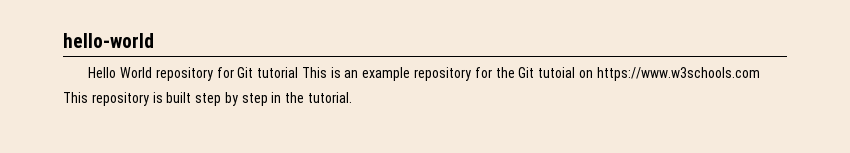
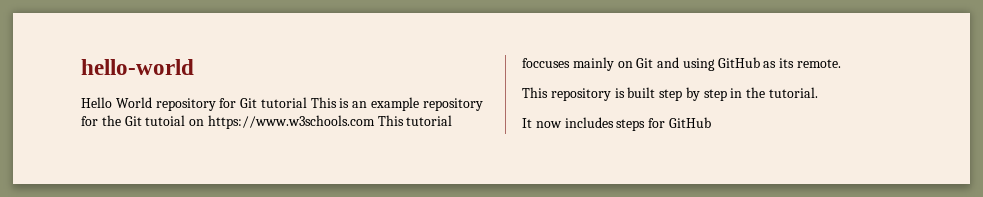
(760, 74) none -> [377,115,453,126] [522,57,842,71] This tutorial foccuses mainly on Git and using GitHub as its remote.
(353, 97) none -> [522,117,711,131] // It now includes steps for GitHub

